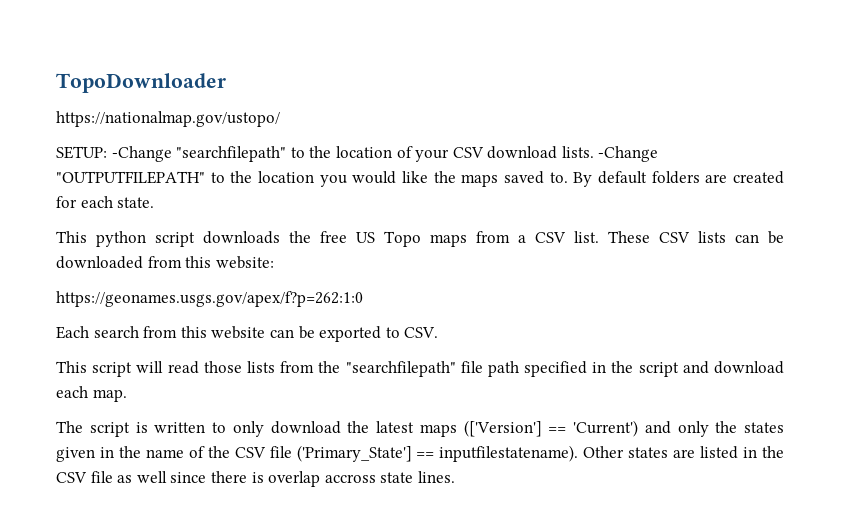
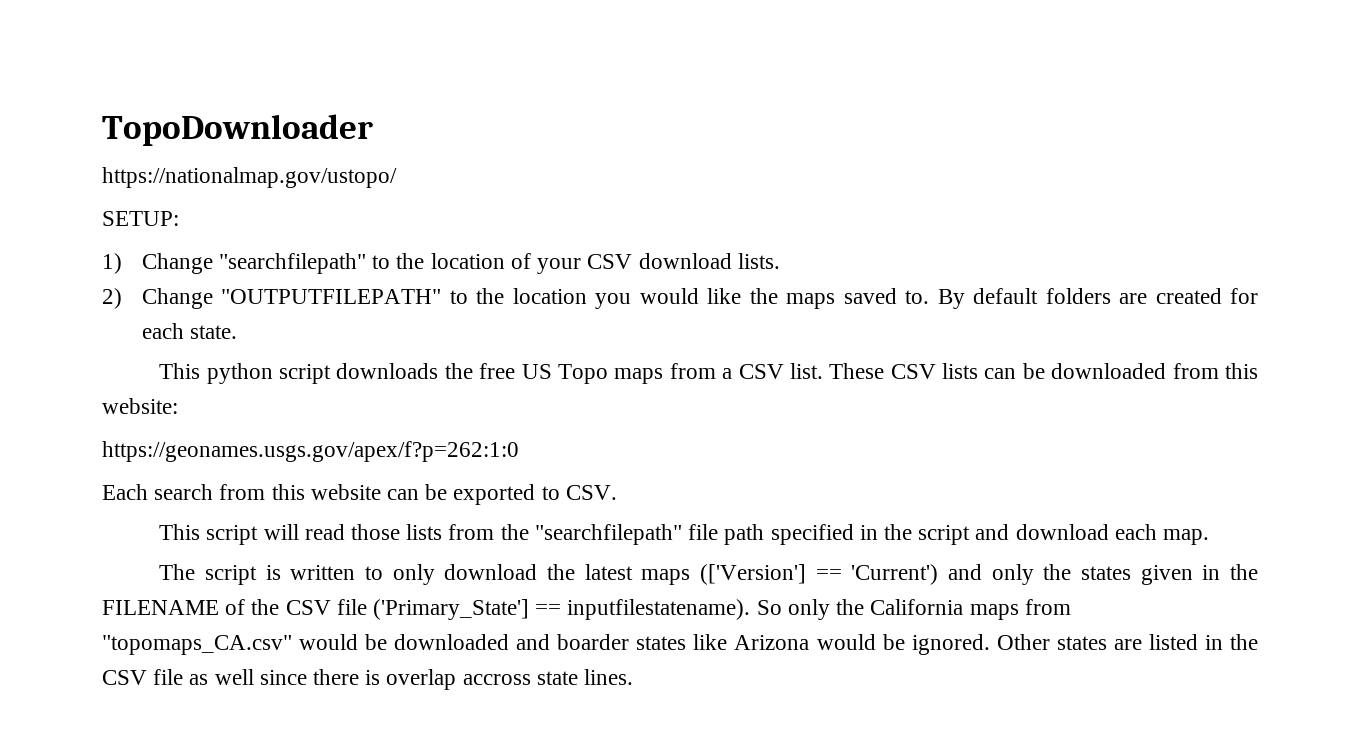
[111,146,172,162] -Change -> [102,253,213,274] // 1) Change
[598,146,659,162] -Change -> [102,288,213,309] // 2) Change
[145,449,184,458] name -> [102,600,219,615] FILENAME
(579, 453) none -> [756,599,1071,620] [102,634,990,655] So only the California maps from "topomaps_CA.csv" would be downloaded and boarder states like Arizona would be ignored.

